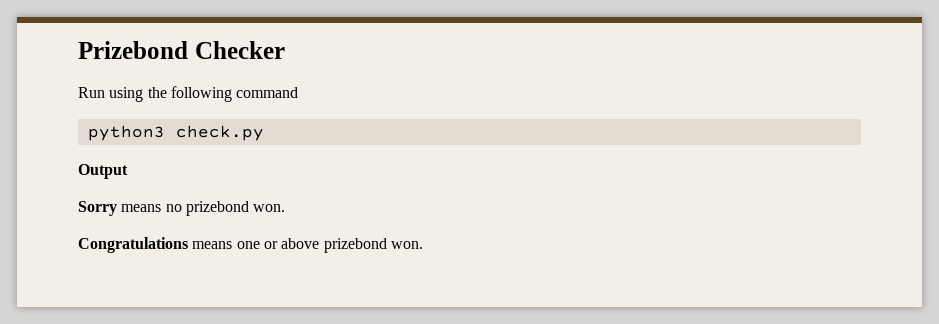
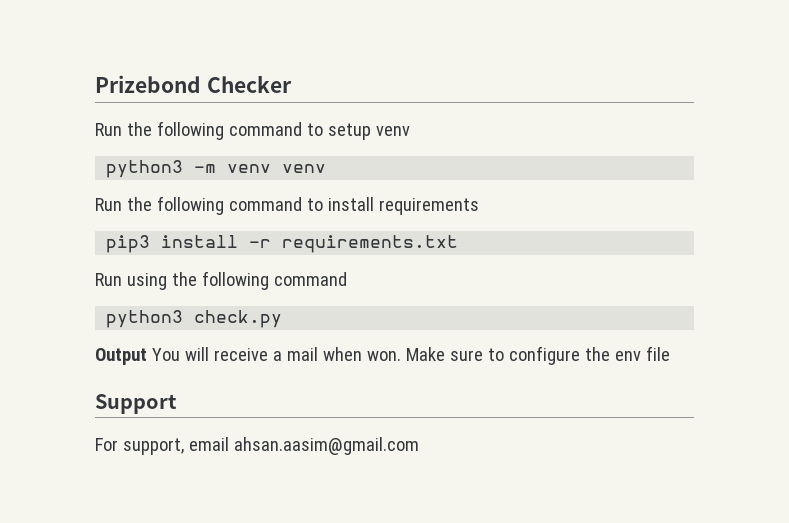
(285, 50) none -> [95,121,410,140] [106,160,327,178] [95,196,479,215] [106,235,459,253] // Run the following command to setup venv // python3 -m venv venv // Run the following command to install requirements // pip3 install -r requirements.txt
[78,201,286,216] [78,237,423,253] // Sorry means no prizebond won. // Congratulations means one or above prizebond won. -> [151,346,670,365] [95,394,177,414] [95,437,419,455] You will receive a mail when won. Make sure to configure the env file // Support // For support, email ahsan.aasim@gmail.com

